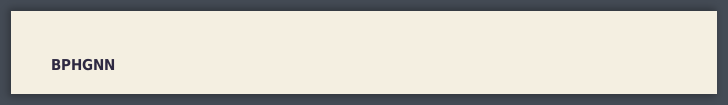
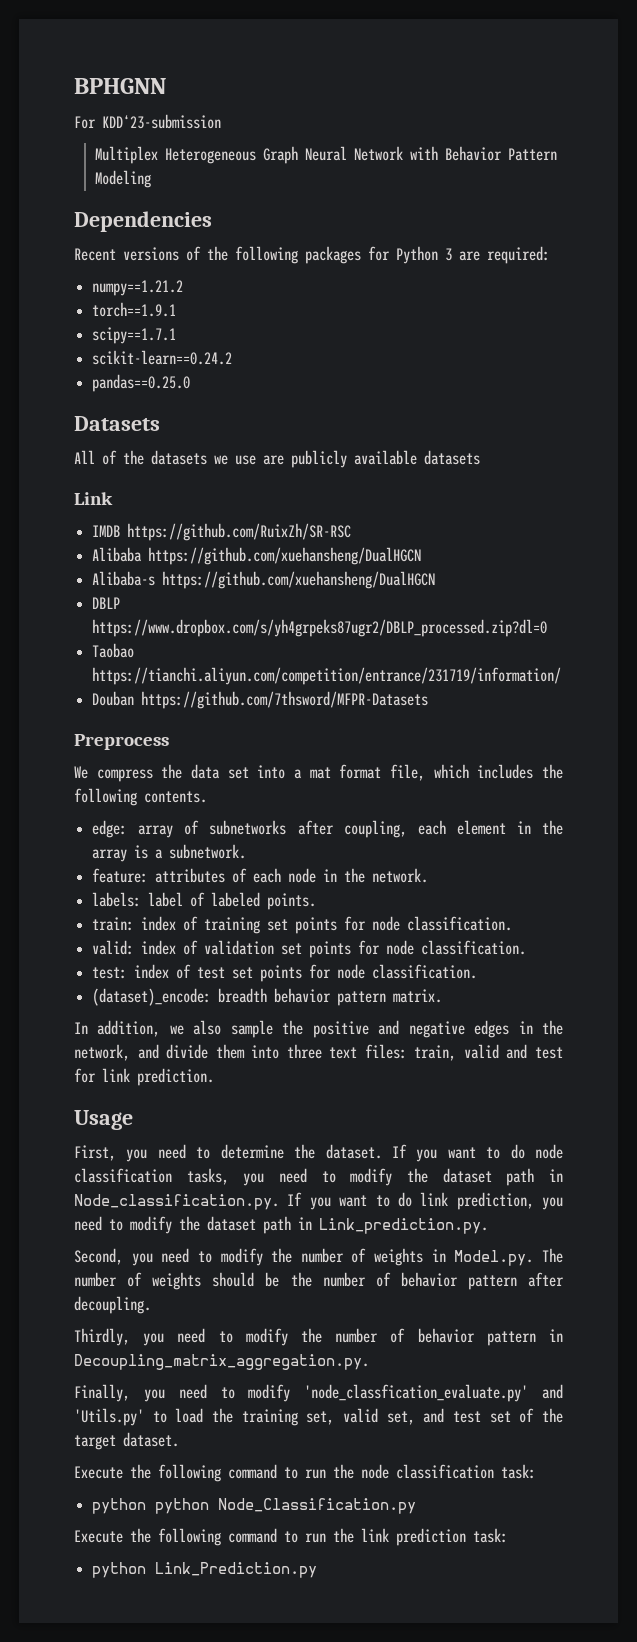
(115, 64) none -> [74,114,221,129] [95,146,558,164] [95,170,152,188] [74,211,212,232] [74,246,550,264] [92,280,184,296] [92,302,177,317] [92,327,177,344] [92,350,233,365] [92,374,191,392] [74,416,160,431] [74,450,480,468] [74,492,113,505] [92,523,352,541] [92,547,422,565] [92,571,436,589] [92,597,121,609] [92,619,548,637] [92,643,135,658] [92,667,562,685] [92,691,429,709] [74,734,169,750] [74,764,563,782] [74,788,207,806] [92,820,563,838] [92,844,247,862] [92,868,429,883] [92,892,317,910] [92,916,513,934] [92,940,527,958] [92,964,478,982] [92,988,443,1006] [74,1020,563,1038] [74,1044,563,1061] [74,1068,214,1086] [74,1110,133,1130] [74,1144,564,1162] [74,1168,563,1186] [74,1192,563,1210] [74,1216,488,1234] [74,1248,563,1266] [74,1272,564,1290] [74,1296,151,1314] [74,1328,563,1346] [74,1354,369,1370] [74,1384,563,1402] [74,1408,564,1426] [74,1432,179,1450] [74,1464,536,1482] [92,1498,417,1514] [74,1528,508,1546] [92,1562,318,1578] // For KDD‘23-submission // Multiplex Heterogeneous Graph Neural Network with Behavior Pattern Modeling // Dependencies // Recent versions of the following packages for Python 3 are required: // numpy==1.21.2 // torch==1.9.1 // scipy==1.7.1 // scikit-learn==0.24.2 // pandas==0.25.0 // Datasets // All of the datasets we use are publicly available datasets // Link // IMDB https://github.com/RuixZh/SR-RSC // Alibaba https://github.com/xuehansheng/DualHGCN // Alibaba-s https://github.com/xuehansheng/DualHGCN // DBLP https://www.dropbox.com/s/yh4grpeks87ugr2/DBLP_processed.zip?dl=0 // Taobao https://tianchi.aliyun.com/competition/entrance/231719/information/ // Douban https://github.com/7thsword/MFPR-Datasets // Preprocess // We compress the data set into a mat format file, which includes the following contents. // edge: array of subnetworks after coupling, each element in the array is a subnetwork. // feature: attributes of each node in the network. // labels: label of labeled points. // train: index of training set points for node classification. // valid: index of validation set points for node classification. // test: index of test set points for node classification. // (dataset)_encode: breadth behavior pattern matrix. // In addition, we also sample the positive and negative edges in the network, and divide them into three text files: train, valid and test for link prediction. // Usage // First, you need to determine the dataset. If you want to do node classification tasks, you need to modify the dataset path in Node_classification.py. If you want to do link prediction, you need to modify the dataset path in Link_prediction.py. // Second, you need to modify the number of weights in Model.py. The number of weights should be the number of behavior pattern after decoupling. // Thirdly, you need to modify the number of behavior pattern in Decoupling_matrix_aggregation.py. // Finally, you need to modify 'node_classfication_evaluate.py' and 'Utils.py' to load the training set, valid set, and test set of the target dataset. // Execute the following command to run the node classification task: // python python Node_Classification.py // Execute the following command to run the link prediction task: // python Link_Prediction.py

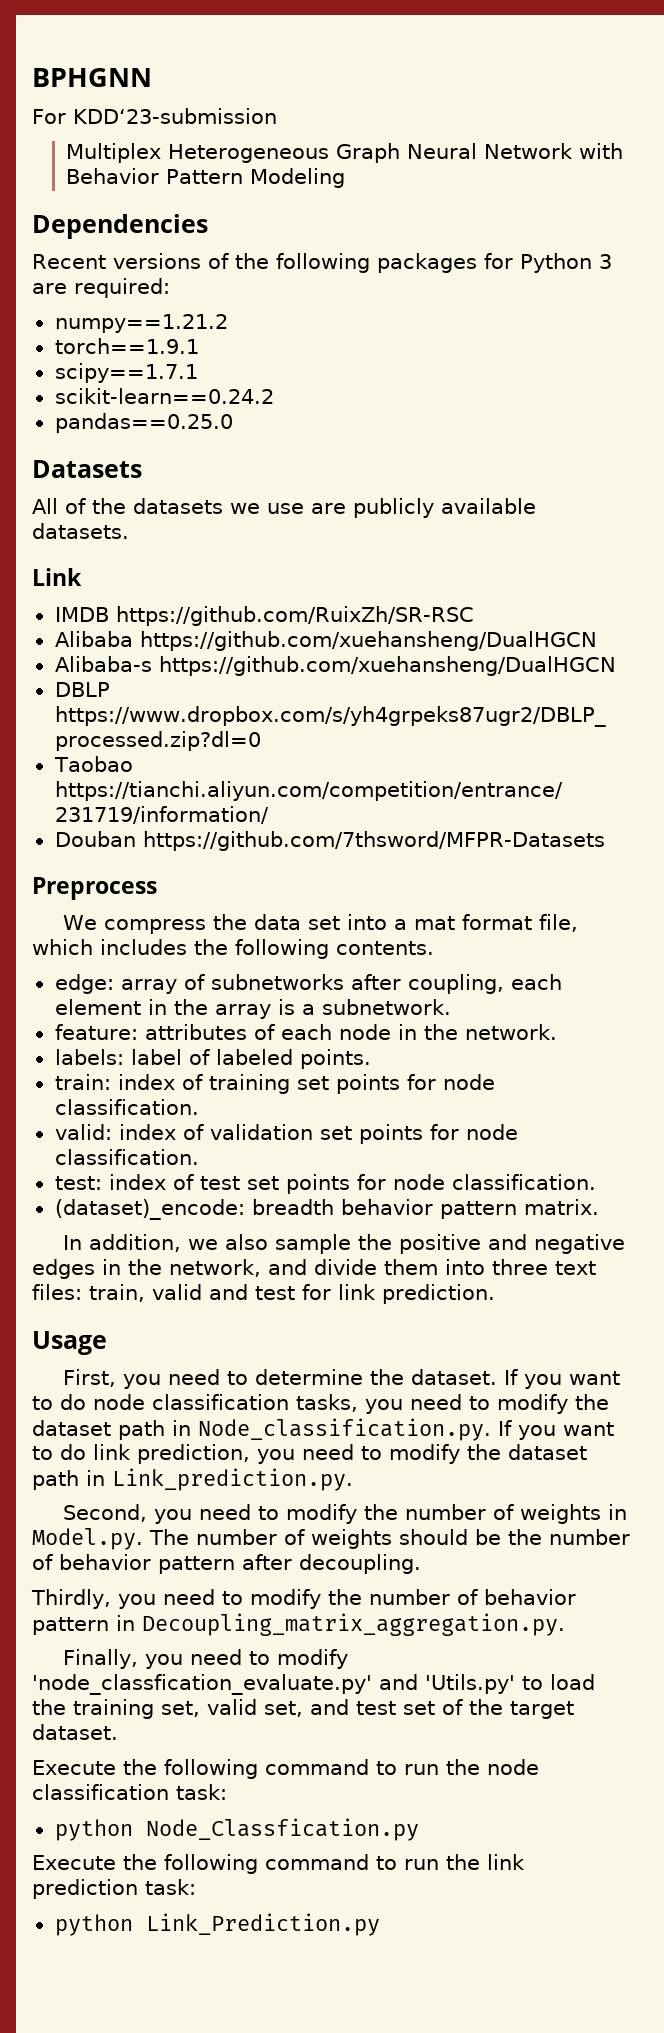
[424,450,480,465] datasets -> [32,523,129,539] datasets.
[155,1498,417,1514] python Node_Classification.py -> [145,1818,419,1841] Node_Classfication.py

